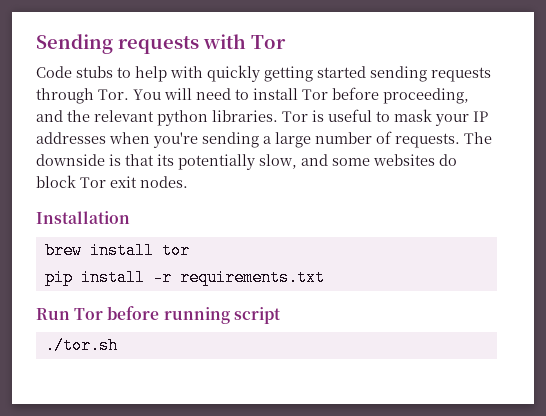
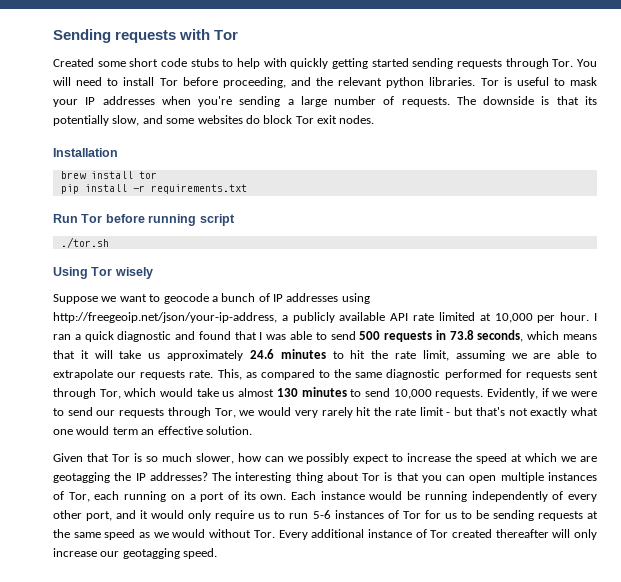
[36,66,72,78] Code -> [53,58,187,67] Created some short code
(118, 345) none -> [53,267,153,279] [53,293,370,304] [53,312,597,323] [53,330,597,342] [53,349,597,361] [53,369,599,380] [53,387,597,399] [53,407,599,418] [53,426,252,435] [53,453,598,464] [53,472,597,483] [53,491,597,502] [53,510,599,521] [53,529,597,540] [53,548,218,559] // Using Tor wisely // Suppose we want to geocode a bunch of IP addresses using http://freegeoip.net/json/your-ip-address, a publicly available API rate limited at 10,000 per hour. I ran a quick diagnostic and found that I was able to send 500 requests in 73.8 seconds, which means that it will take us approximately 24.6 minutes to hit the rate limit, assuming we are able to extrapolate our requests rate. This, as compared to the same diagnostic performed for requests sent through Tor, which would take us almost 130 minutes to send 10,000 requests. Evidently, if we were to send our requests through Tor, we would very rarely hit the rate limit - but that's not exactly what one would term an effective solution. // Given that Tor is so much slower, how can we possibly expect to increase the speed at which we are geotagging the IP addresses? The interesting thing about Tor is that you can open multiple instances of Tor, each running on a port of its own. Each instance would be running independently of every other port, and it would only require us to run 5-6 instances of Tor for us to be sending requests at the same speed as we would without Tor. Every additional instance of Tor created thereafter will only increase our geotagging speed.

